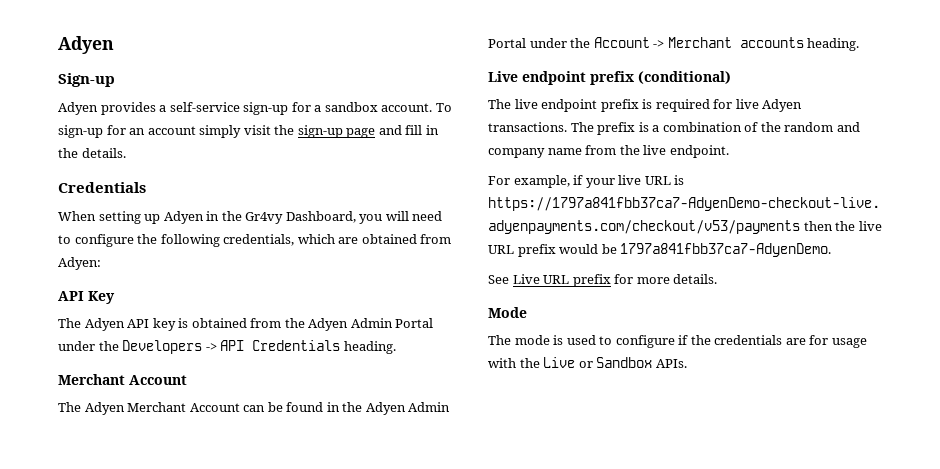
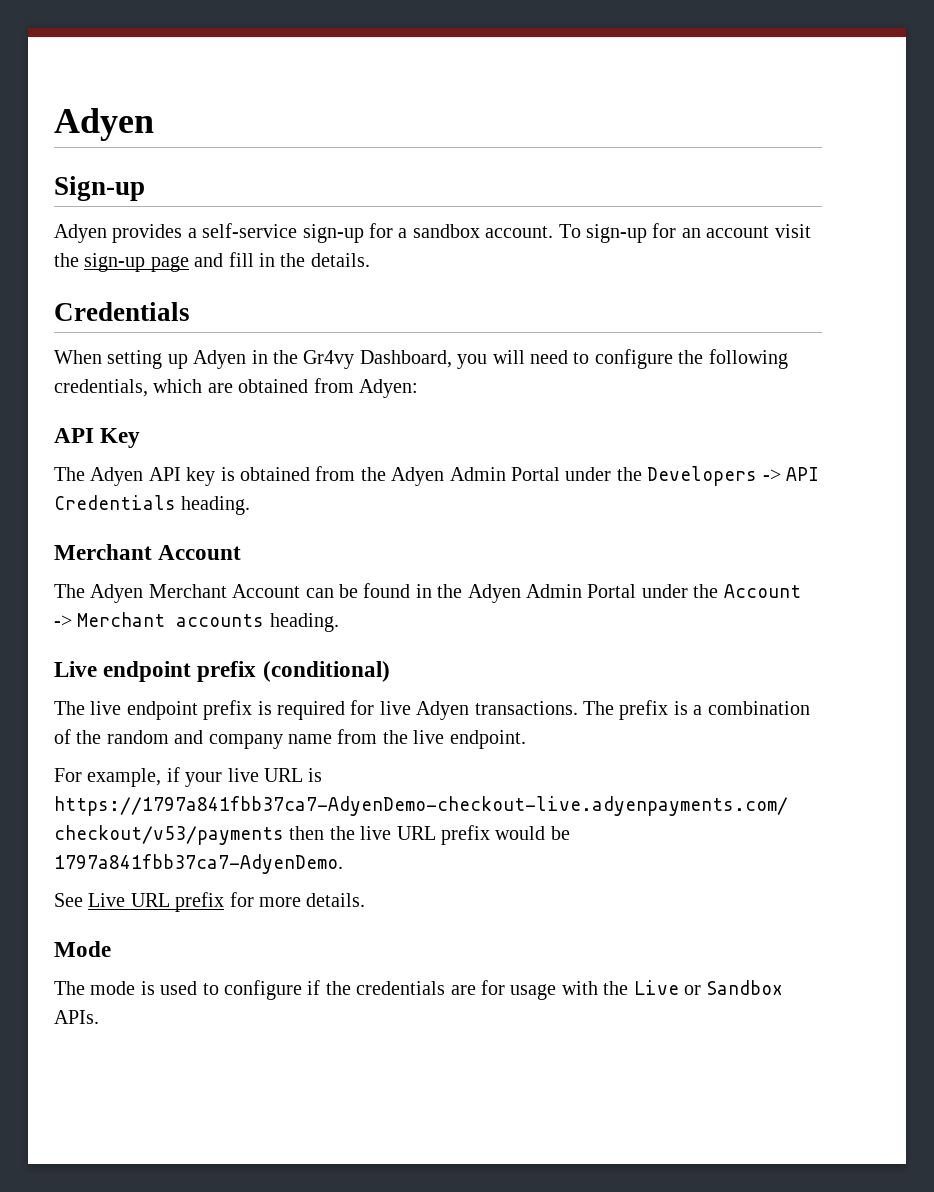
[199,125,242,138] simply -> (770, 232) none

